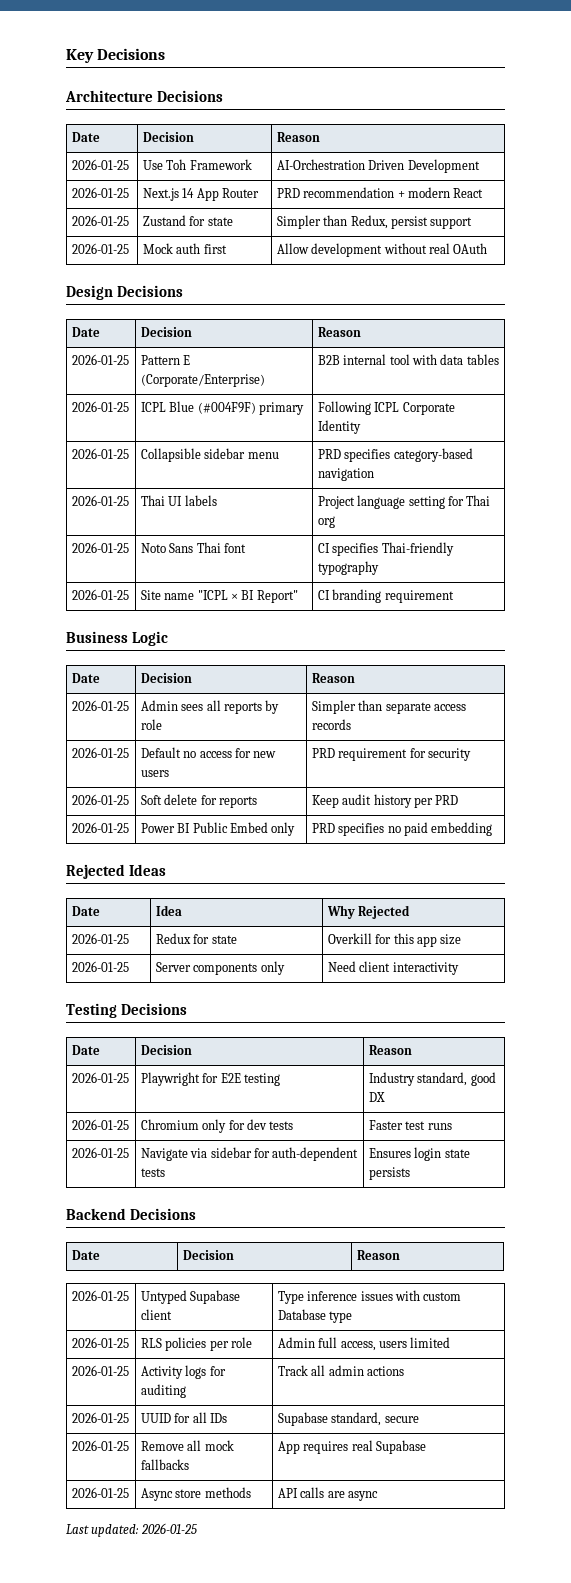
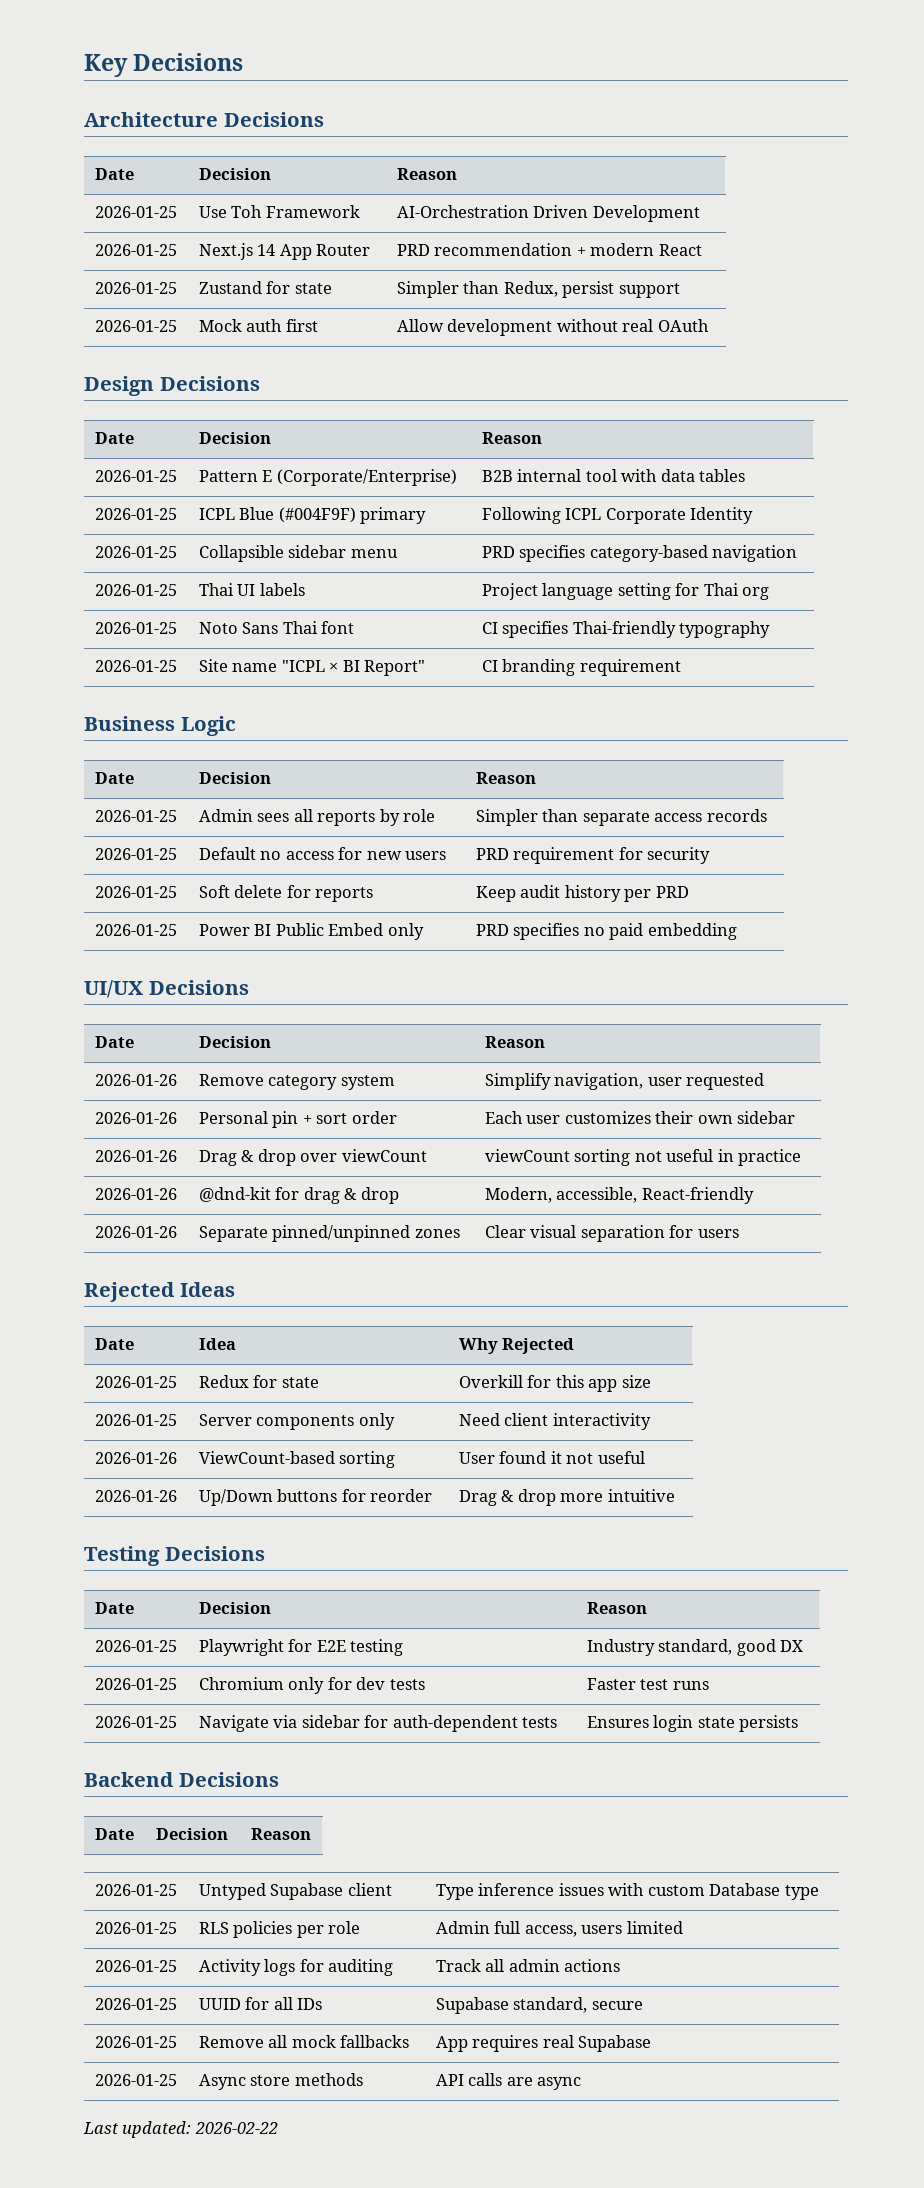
(493, 829) none -> [84,980,249,998] [94,1036,134,1048] [198,1036,271,1048] [484,1036,545,1048] [94,1074,177,1086] [198,1074,395,1090] [484,1073,765,1090] [94,1112,177,1124] [198,1111,397,1128] [484,1111,796,1124] [94,1150,177,1162] [198,1149,427,1166] [484,1149,802,1166] [94,1188,177,1200] [198,1187,399,1204] [484,1187,754,1204] [94,1226,177,1238] [198,1225,460,1242] [484,1225,739,1242] // UI/UX Decisions // Date | Decision | Reason // 2026-01-26 | Remove category system | Simplify navigation, user requested // 2026-01-26 | Personal pin + sort order | Each user customizes their own sidebar // 2026-01-26 | Drag & drop over viewCount | viewCount sorting not useful in practice // 2026-01-26 | @dnd-kit for drag & drop | Modern, accessible, React-friendly // 2026-01-26 | Separate pinned/unpinned zones | Clear visual separation for users
(459, 968) none -> [94,1452,177,1464] [198,1451,396,1468] [458,1451,645,1464] [94,1490,177,1502] [198,1489,433,1506] [458,1489,675,1506] // 2026-01-26 | ViewCount-based sorting | User found it not useful // 2026-01-26 | Up/Down buttons for reorder | Drag & drop more intuitive
[140,1523,197,1534] 2026-01-25 -> [194,2122,278,2134] 2026-02-22

